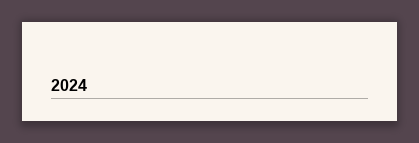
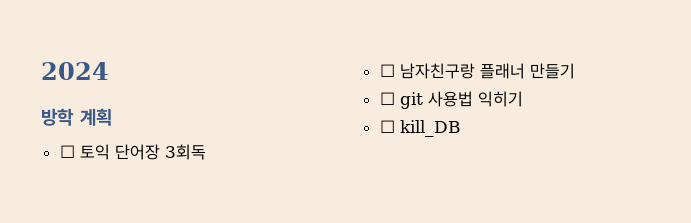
(87, 85) none -> [41,108,112,126] [59,144,206,160] [379,63,575,79] [379,91,523,109] [379,120,461,137] // 방학 계획 // ☐ 토익 단어장 3회독 // ☐ 남자친구랑 플래너 만들기 // ☐ git 사용법 익히기 // ☐ kill_DB

